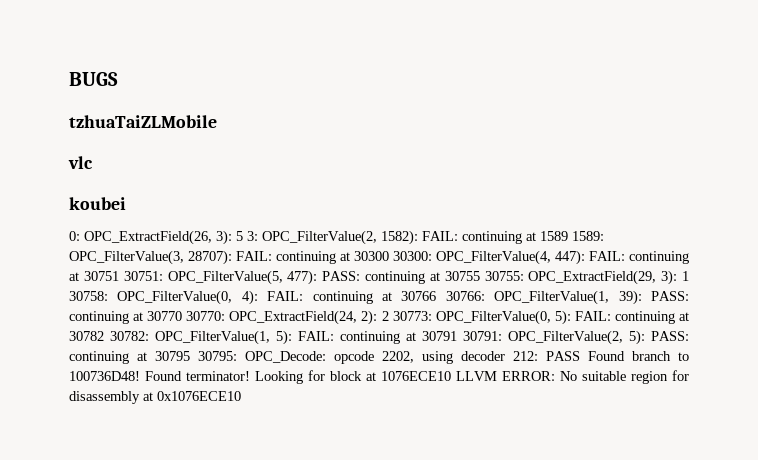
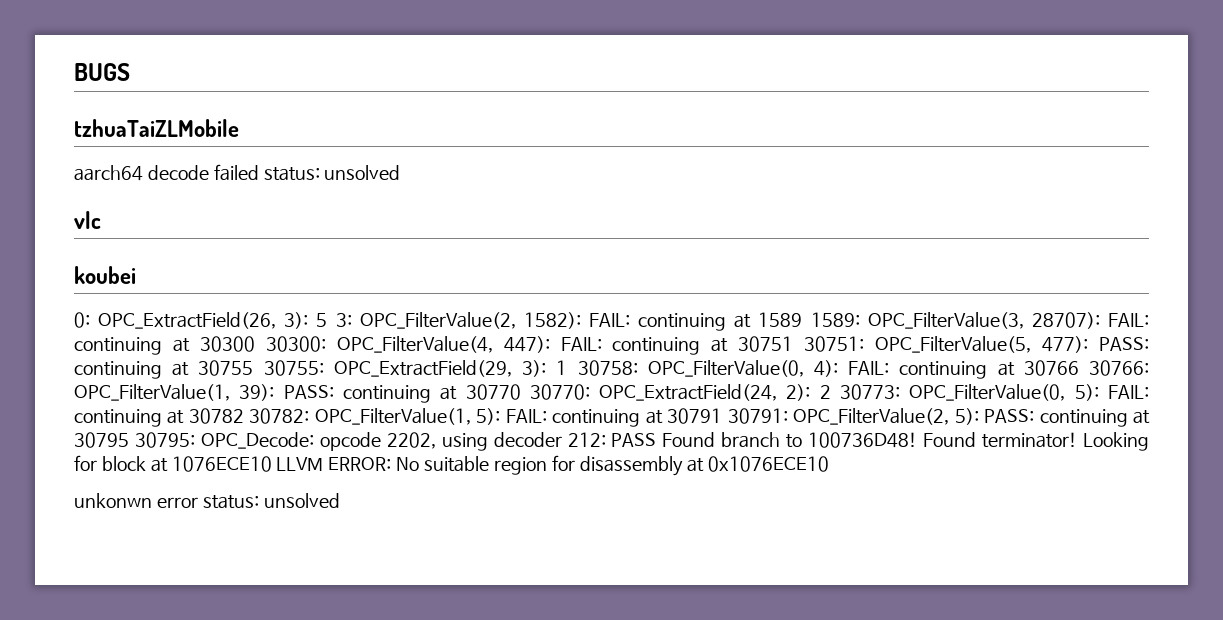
(217, 121) none -> [74,164,401,181] // aarch64 decode failed status: unsolved
(241, 396) none -> [74,493,340,509] // unkonwn error status: unsolved

